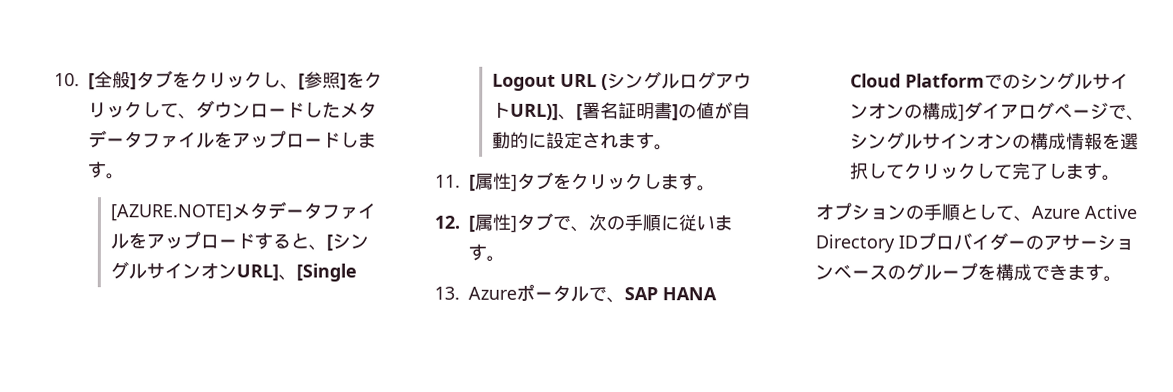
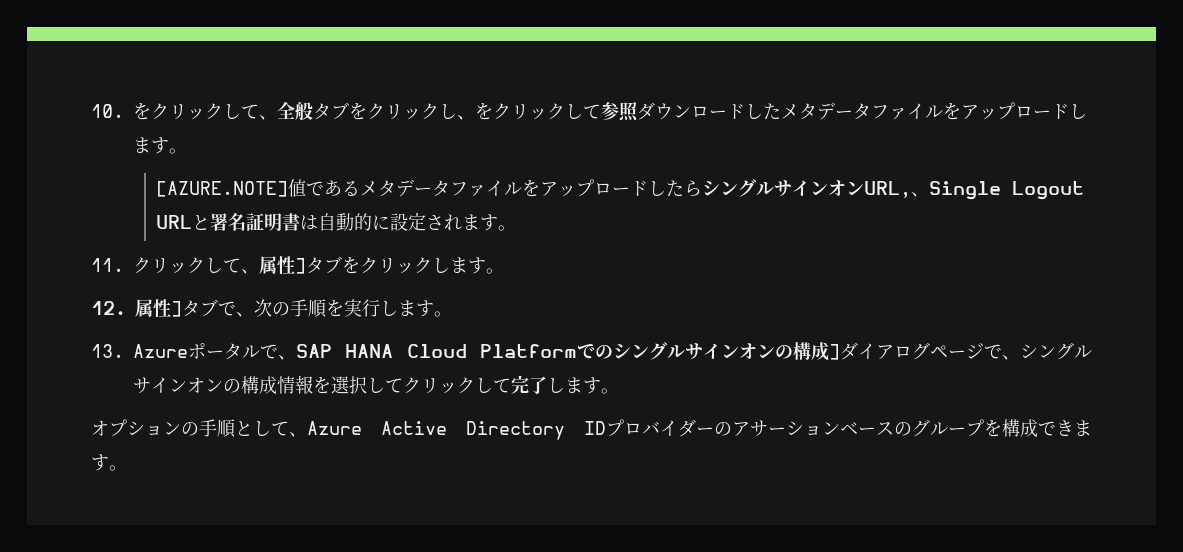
[88,71,137,91] [全般] -> [133,102,313,120] をクリックして、全般
[298,71,383,91] [88,101,197,120] [参照]をクリックして、 -> [475,102,638,122] をクリックして参照
[230,201,376,220] [109,231,369,252] [109,261,357,282] [491,71,752,91] [491,101,733,122] メタデータファイルをアップロードすると、[シングルサインオンURL]、[Single Logout URL (シングルログアウトURL)]、[署名証明書]の値が -> [288,179,1085,200] [156,213,319,231] 値であるメタデータファイルをアップロードしたらシングルサインオンURL,、Single Logout URLと署名証明書は
[469,174,476,192] [ -> [133,257,259,274] クリックして、
[468,215,475,233] [ -> (126, 308) none
[660,214,715,232] に従い -> [326,299,398,317] を実行し

